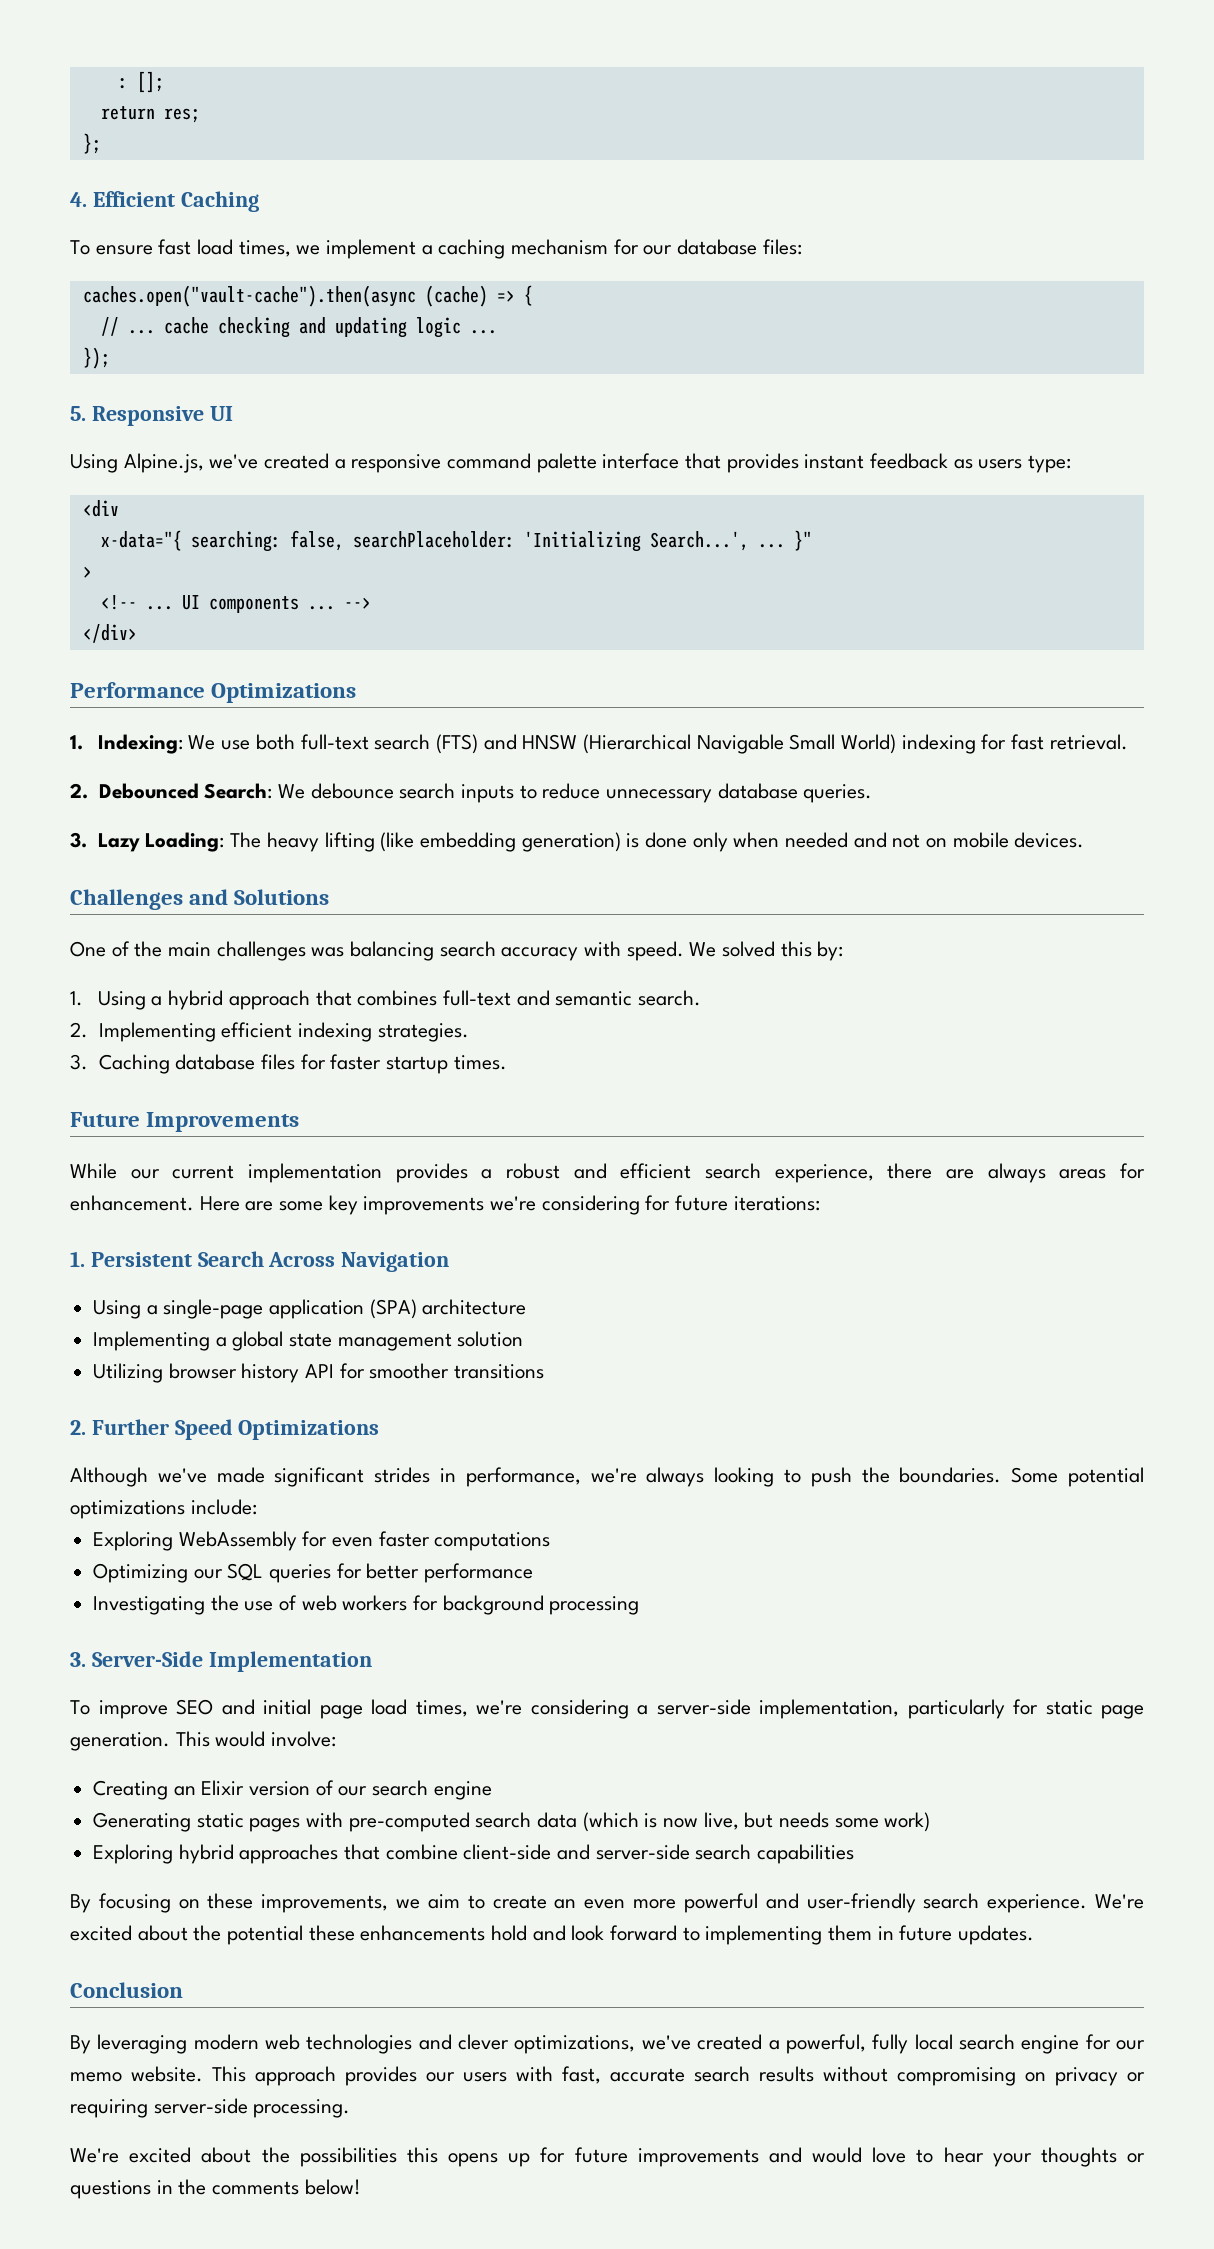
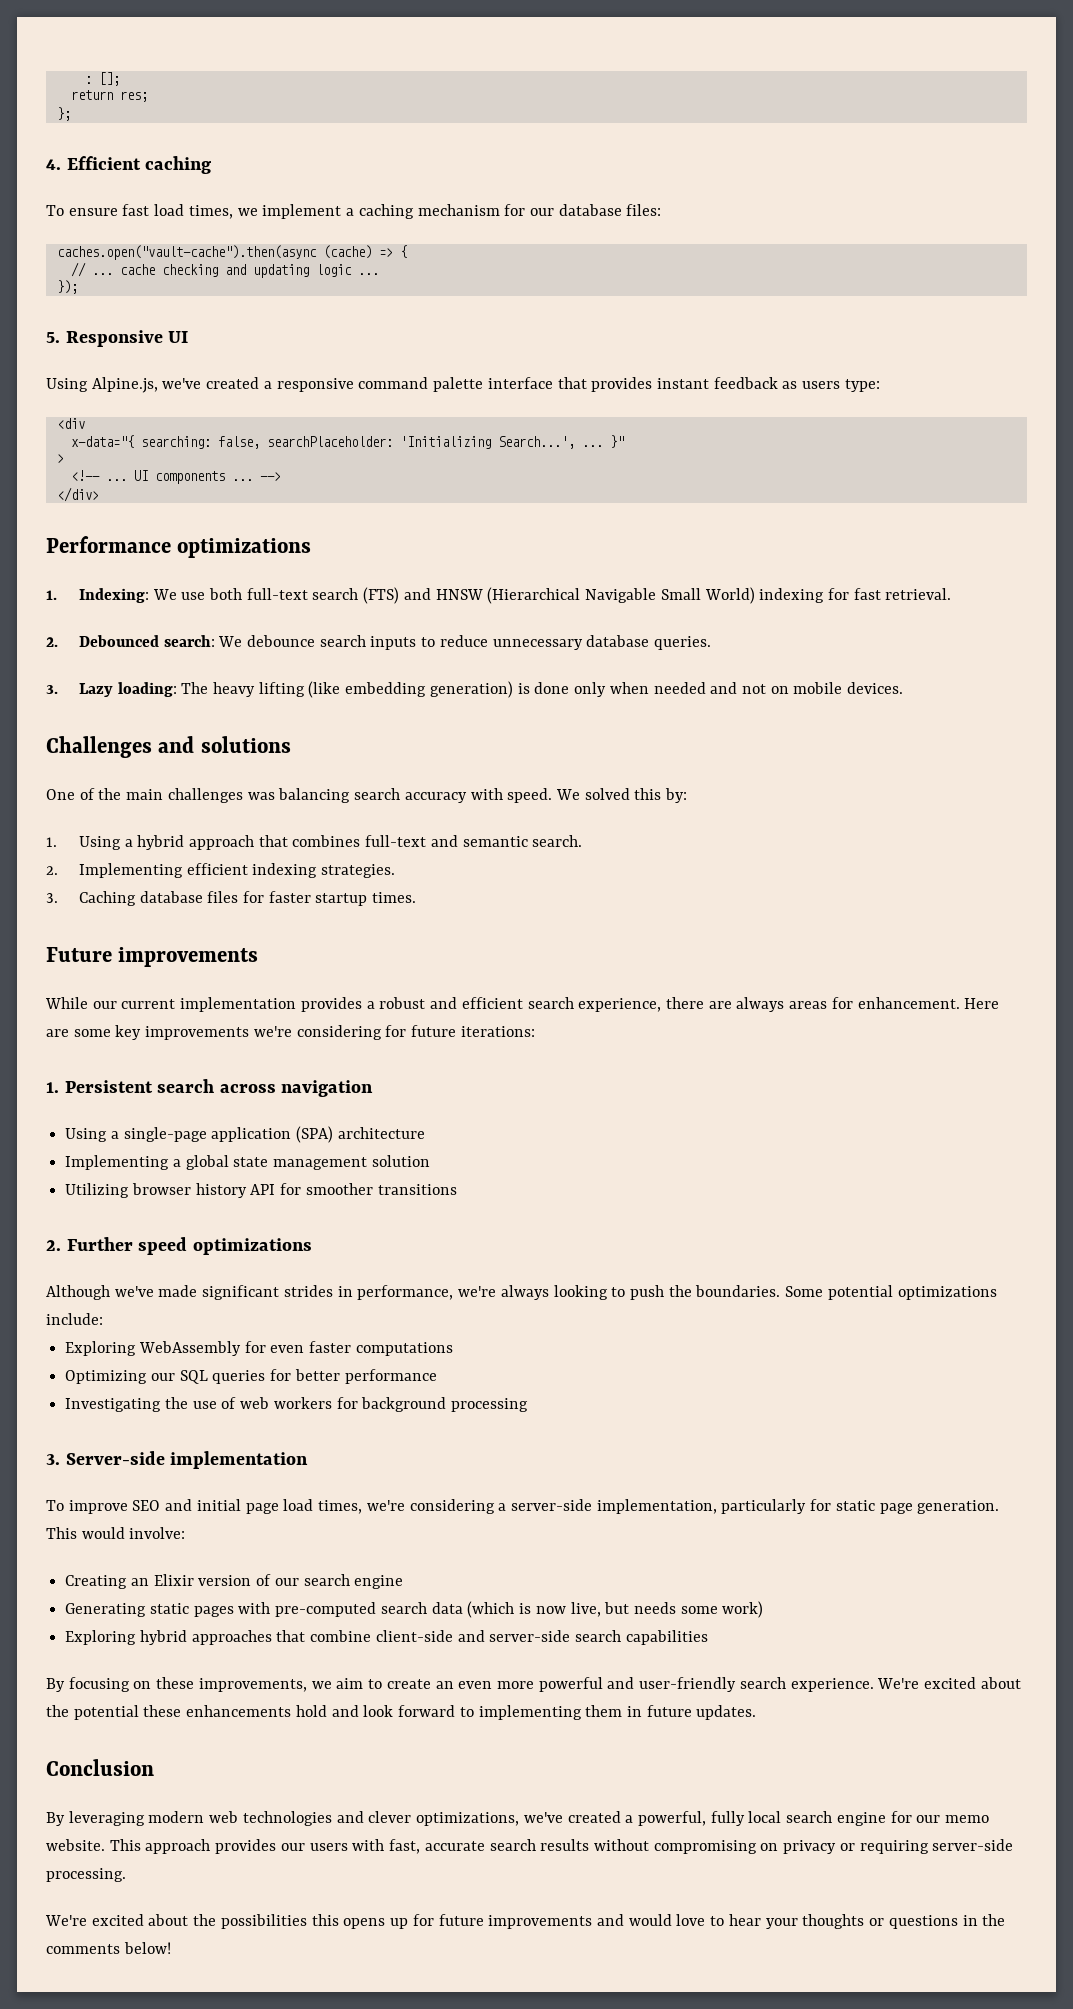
[180,191,259,212] Caching -> [145,156,212,174] caching
[211,683,357,703] Optimizations -> [177,538,312,558] optimizations
[204,783,273,799] Search: -> [163,635,215,647] search:
[145,832,225,852] Loading: -> [117,682,177,697] loading:
[234,889,330,905] Solutions -> [200,736,291,753] solutions
[146,1112,300,1132] Improvements -> [118,947,259,967] improvements
[197,1251,450,1272] Search Across Navigation -> [157,1079,374,1097] search across navigation
[174,1419,380,1440] Speed Optimizations -> [138,1237,312,1255] speed optimizations
[91,1651,372,1672] Server-Side Implementation -> [65,1451,309,1469] Server-side implementation

